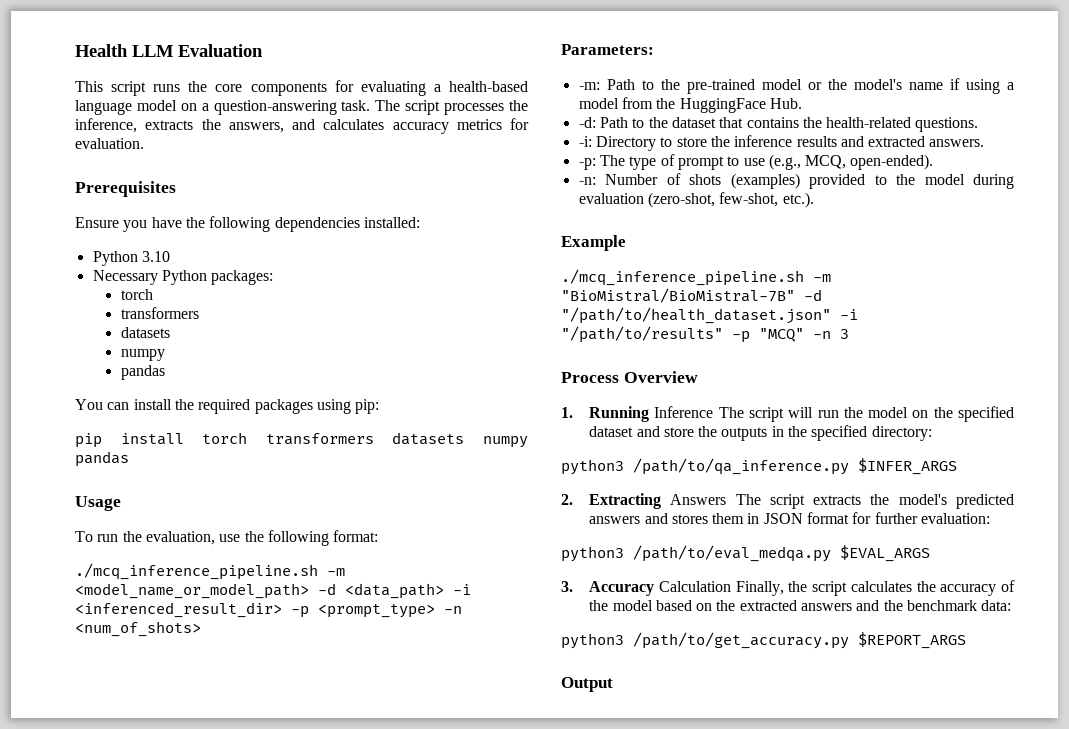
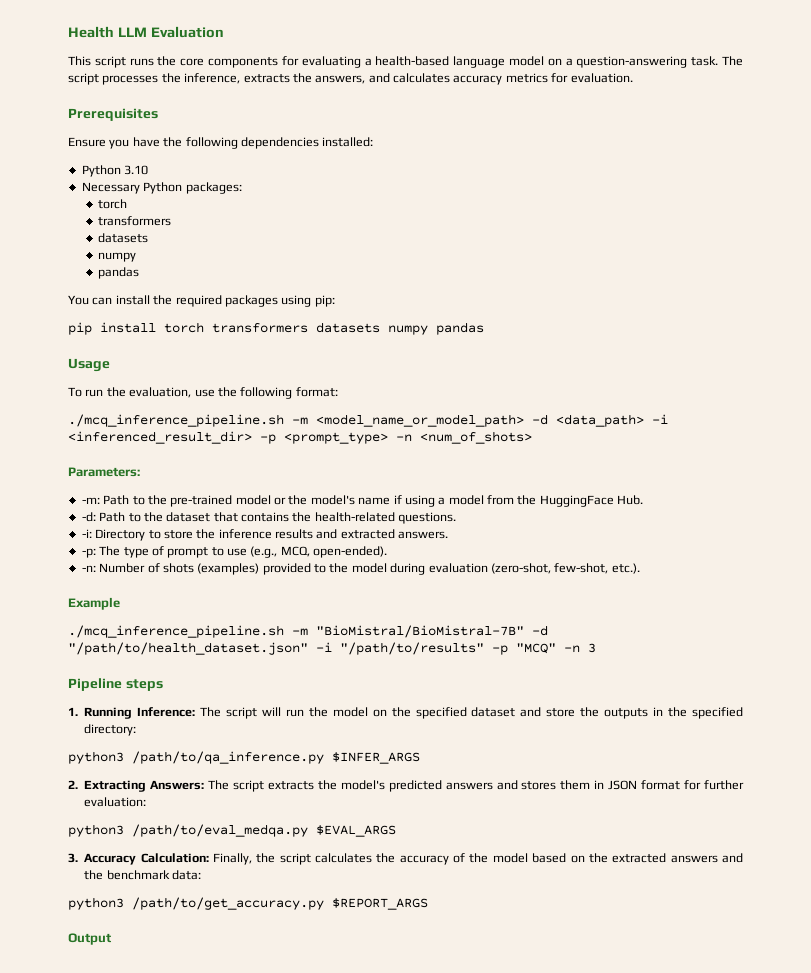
[561,371,698,383] Process Overview -> [68,678,163,691] Pipeline steps
[654,406,714,418] Inference -> [137,707,196,717] Inference:
[670,494,727,505] Answers -> [150,780,205,790] Answers:
[658,581,731,592] Calculation -> [140,853,209,863] Calculation:

